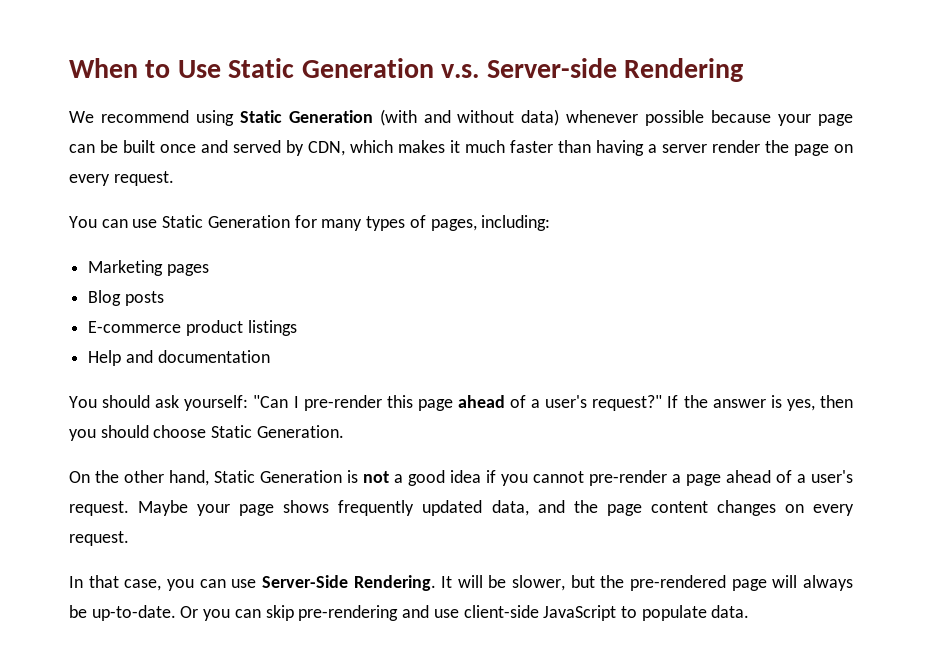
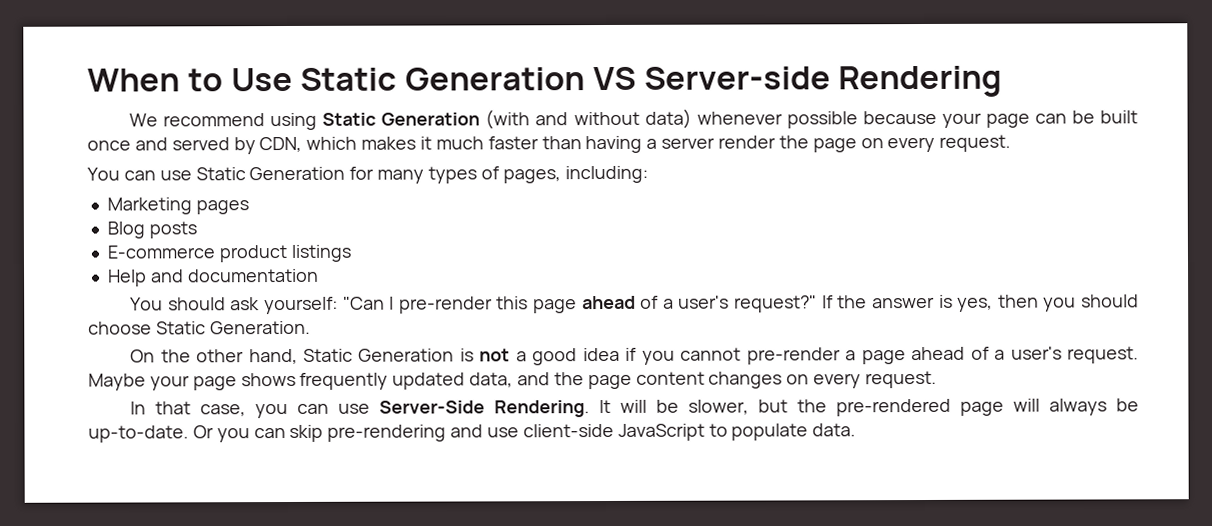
[441,64,480,78] v.s. -> [592,66,636,91] VS

